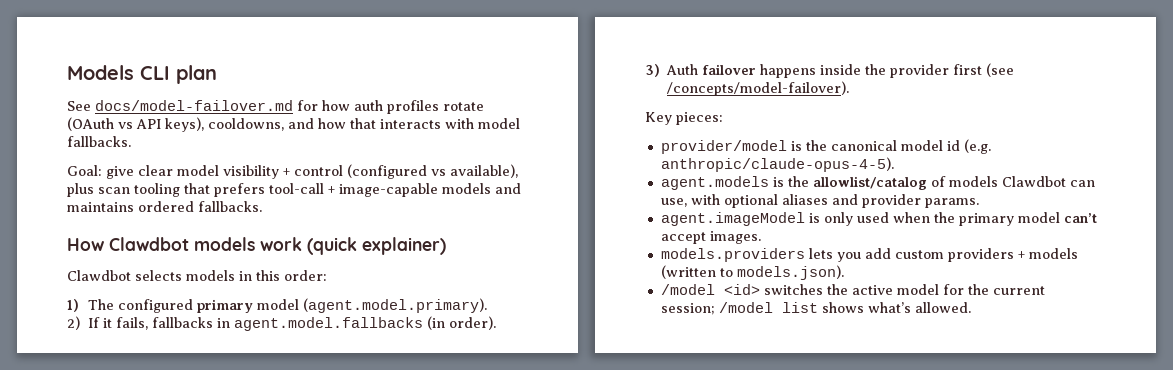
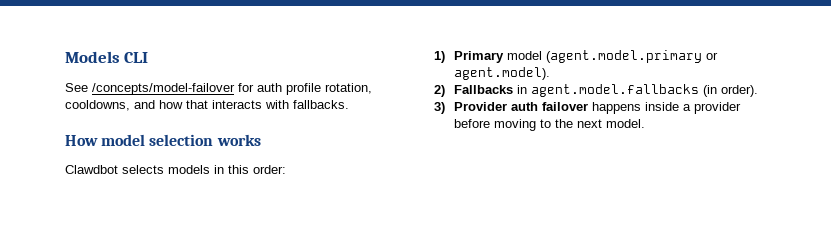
[176,65,217,84] plan -> (149, 57) none
[95,100,484,114] [67,117,204,132] docs/model-failover.md for how auth profiles rotate (OAuth vs API keys), -> [92,83,372,95] /concepts/model-failover for auth profile rotation,
[478,118,520,129] [67,136,131,147] [67,164,518,179] [67,183,521,197] [67,201,262,212] [67,237,446,255] model fallbacks. // Goal: give clear model visibility + control (configured vs available), plus scan tooling that prefers tool-call + image-capable models and maintains ordered fallbacks. // How Clawdbot models work (quick explainer) -> [293,100,349,109] [65,134,261,146] fallbacks. // How model selection works
[87,298,487,313] [67,316,213,330] The configured primary model (agent.model.primary). // 2) If it fails, fallbacks -> [454,50,719,63] [454,67,551,80] [434,85,514,97] Primary model (agent.model.primary or agent.model). // 2) Fallbacks
[666,64,699,75] Auth -> [454,102,539,111] Provider auth
[865,63,1015,78] [667,81,850,96] [645,112,723,125] [660,139,991,154] [660,157,894,172] [660,176,1095,190] [660,194,979,208] [660,212,1097,226] [660,231,761,244] [660,248,1078,262] [660,265,844,280] [660,284,1045,295] [660,302,971,315] the provider first (see /concepts/model-failover). // Key pieces: // provider/model is the canonical model id (e.g. anthropic/claude-opus-4-5). // agent.models is the allowlist/catalog of models Clawdbot can use, with optional aliases and provider params. // agent.imageModel is only used when the primary model can’t accept images. // models.providers lets you add custom providers + models (written to models.json). // /model <id> switches the active model for the current session; /model list shows what’s allowed. -> [683,102,742,114] [454,119,646,131] a provider before moving to the next model.

